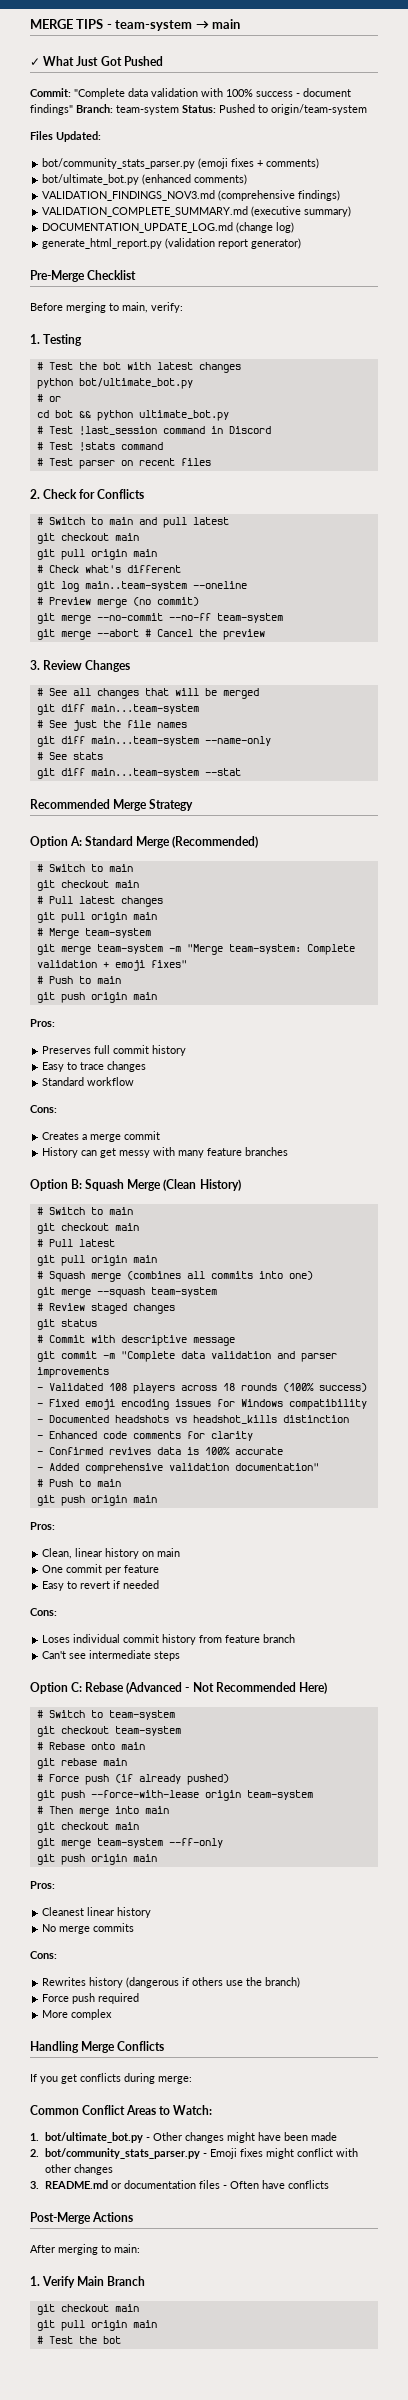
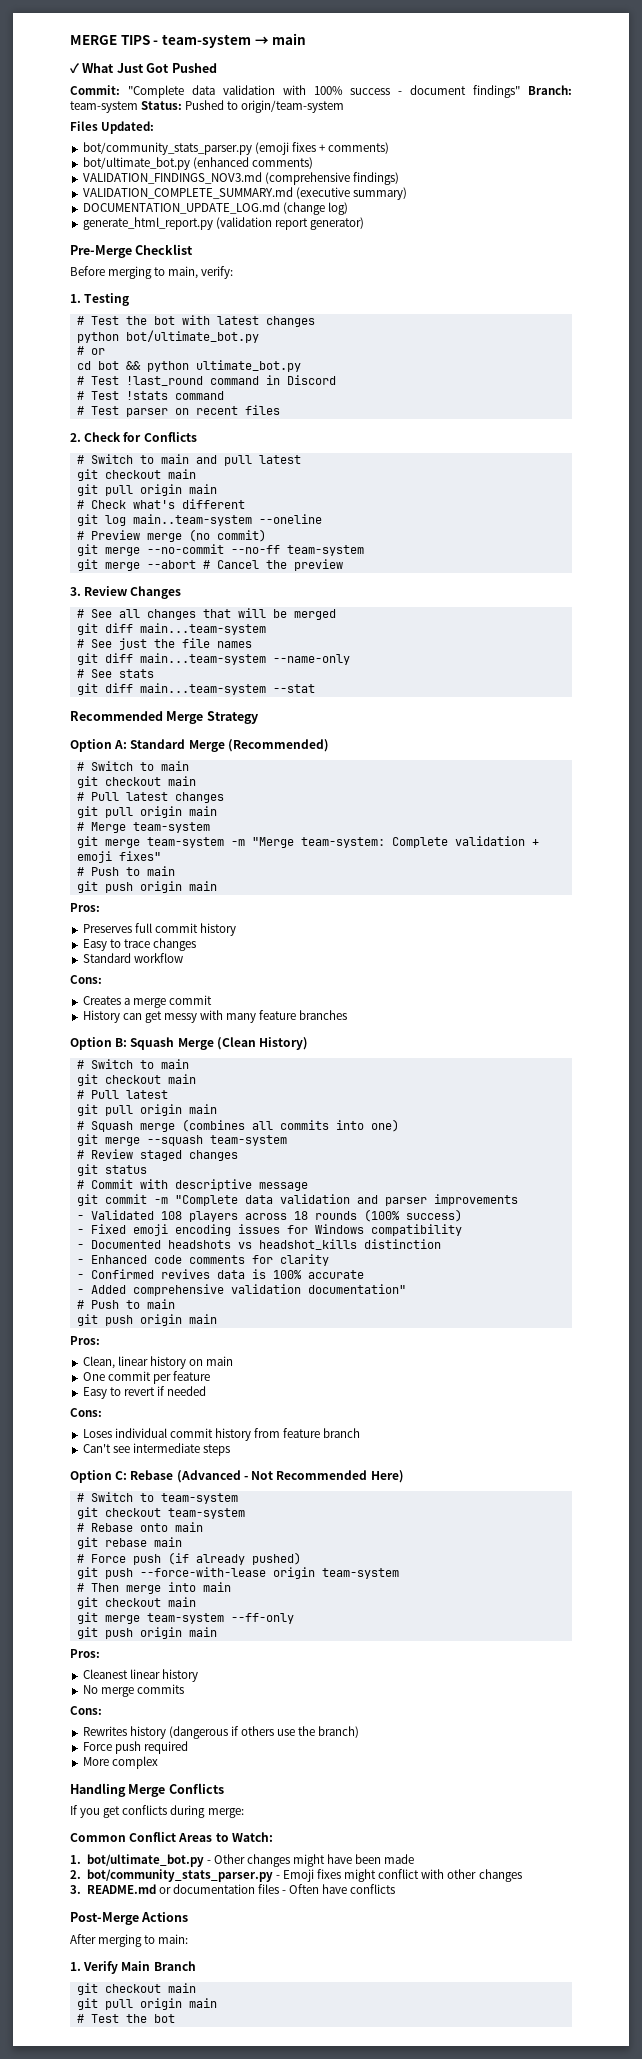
[78,426,157,435] !last_session -> [125,376,203,386] !last_round

